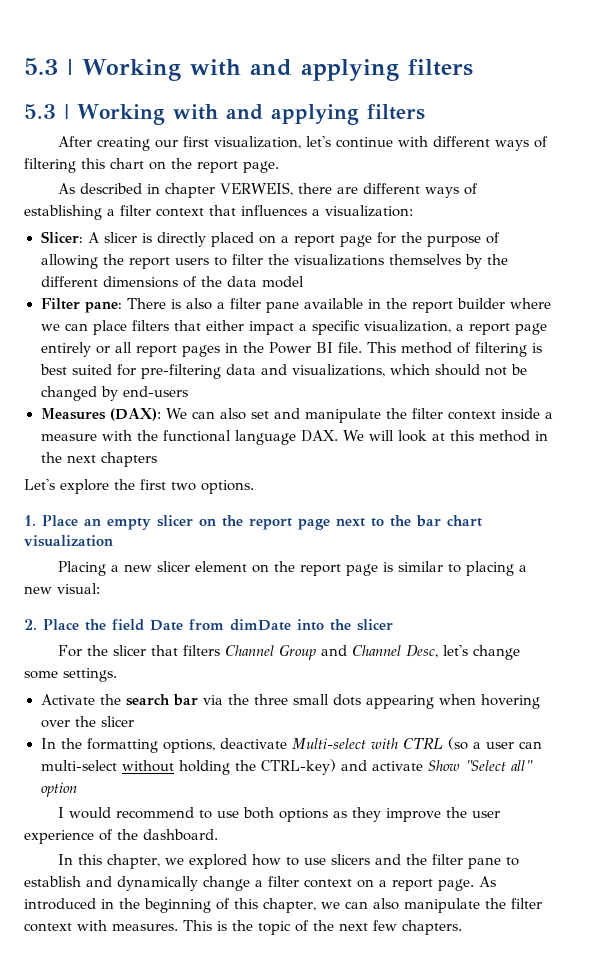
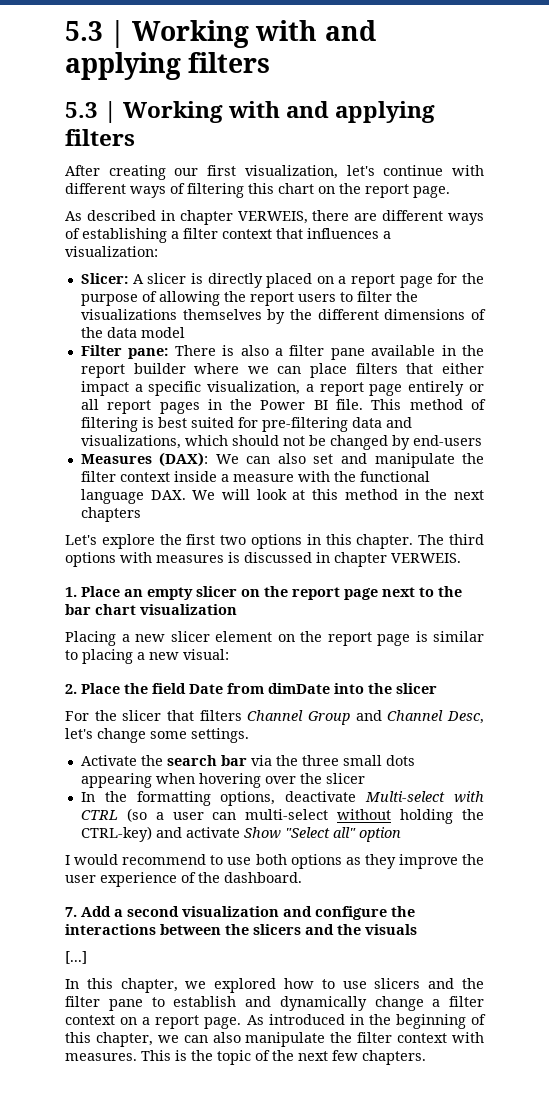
[201,480,254,494] options. -> [251,534,485,549] [65,552,461,567] options in this chapter. The third options with measures is discussed in chapter VERWEIS.
(218, 835) none -> [65,906,415,920] [65,924,417,935] [65,951,87,964] // 7. Add a second visualization and configure the interactions between the slicers and the visuals // [...]

